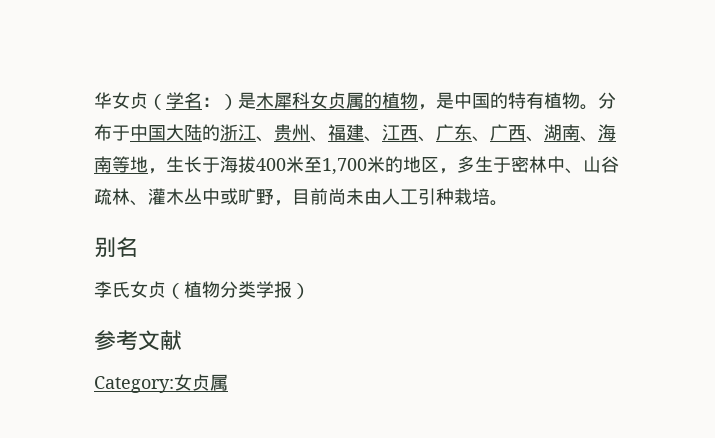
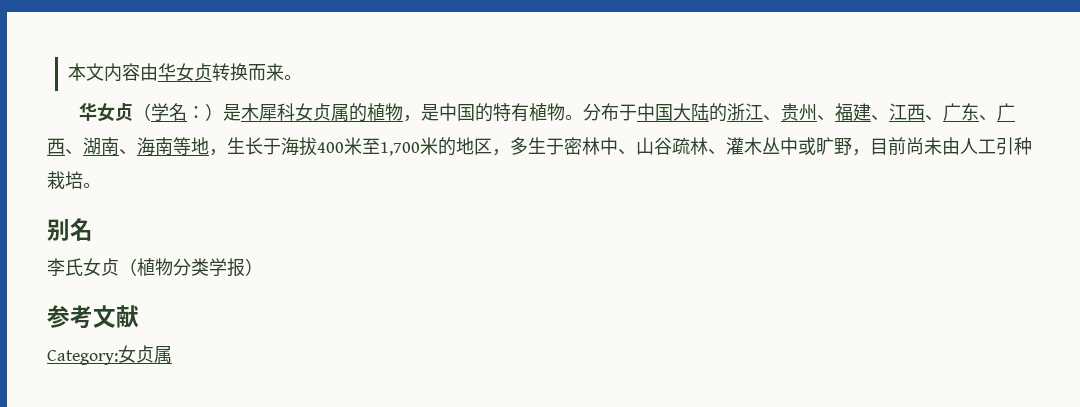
(94, 100) none -> [68,63,303,82] 本文内容由华女贞转换而来。 //

